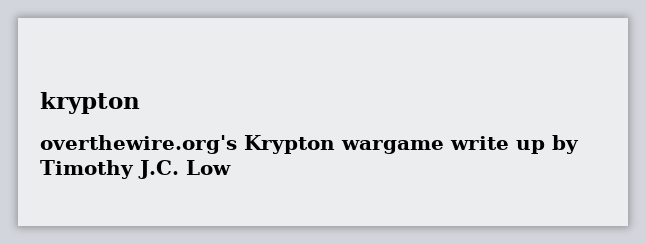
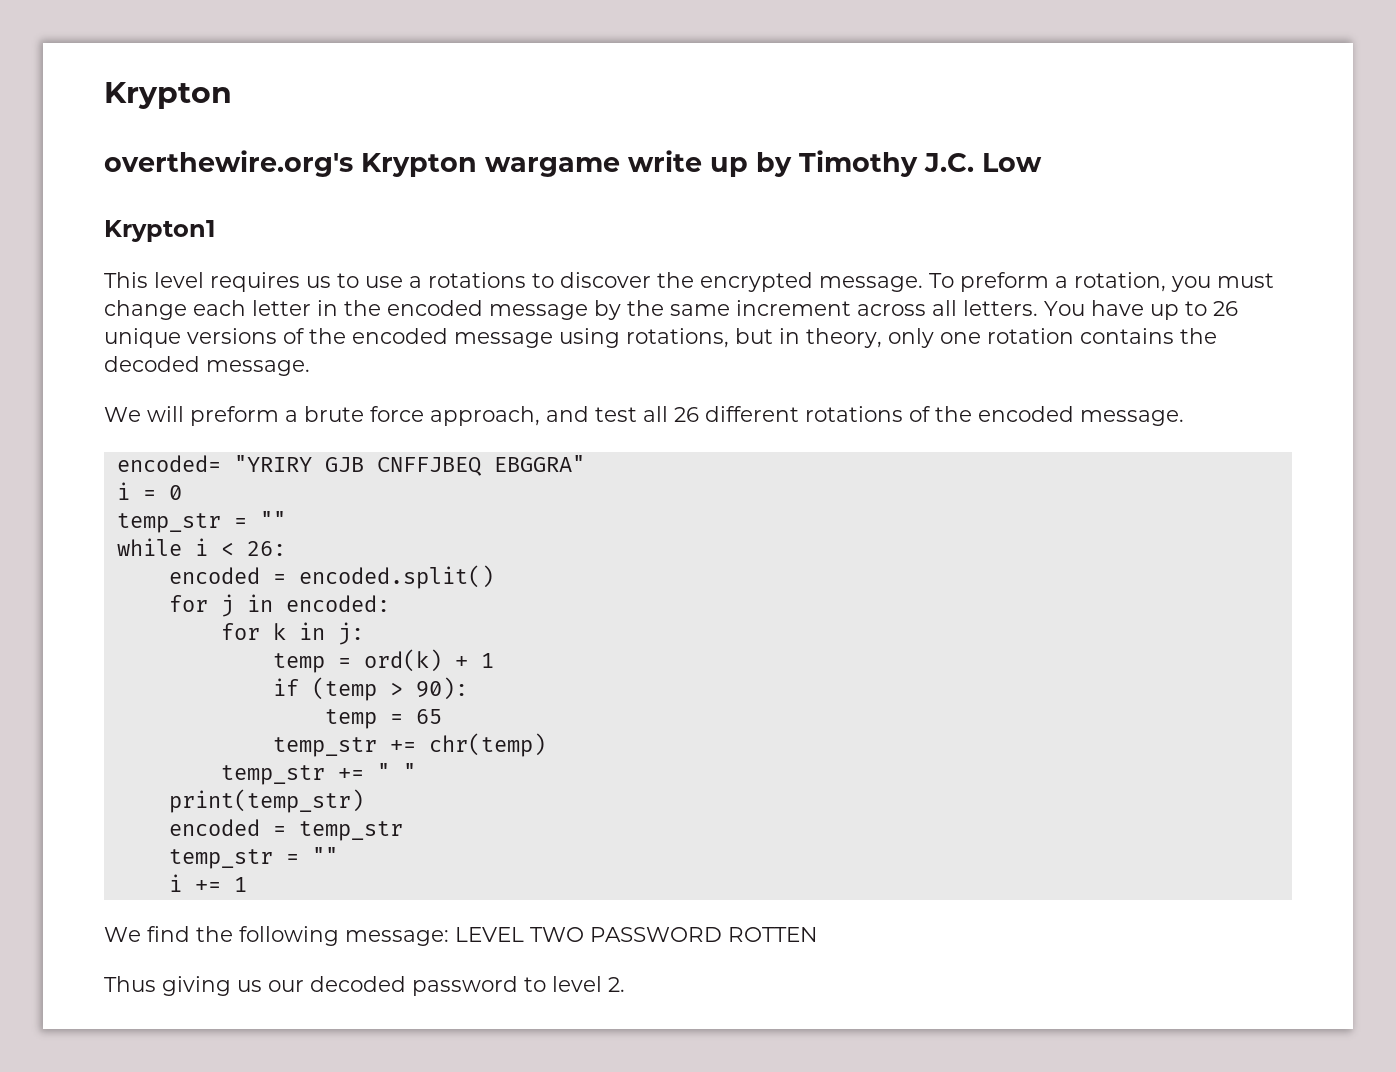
[40,92,140,114] krypton -> [104,82,232,109] Krypton
(231, 167) none -> [104,220,215,242] [104,272,1274,292] [104,300,1238,320] [104,328,1217,348] [104,356,310,376] [104,406,1184,426] [116,455,585,476] [116,482,182,500] [116,511,286,533] [116,538,286,556] [168,565,494,589] [168,594,390,617] [220,622,364,645] [272,649,494,673] [272,677,468,701] [324,709,442,729] [272,733,546,757] [220,763,416,785] [168,789,364,813] [168,819,403,841] [168,847,338,869] [168,874,247,892] [104,926,817,946] [104,976,625,996] // Krypton1 // This level requires us to use a rotations to discover the encrypted message. To preform a rotation, you must change each letter in the encoded message by the same increment across all letters. You have up to 26 unique versions of the encoded message using rotations, but in theory, only one rotation contains the decoded message. // We will preform a brute force approach, and test all 26 different rotations of the encoded message. // encoded= "YRIRY GJB CNFFJBEQ EBGGRA" // i = 0 // temp_str = "" // while i < 26: // encoded = encoded.split() // for j in encoded: // for k in j: // temp = ord(k) + 1 // if (temp > 90): // temp = 65 // temp_str += chr(temp) // temp_str += " " // print(temp_str) // encoded = temp_str // temp_str = "" // i += 1 // We find the following message: LEVEL TWO PASSWORD ROTTEN // Thus giving us our decoded password to level 2.

